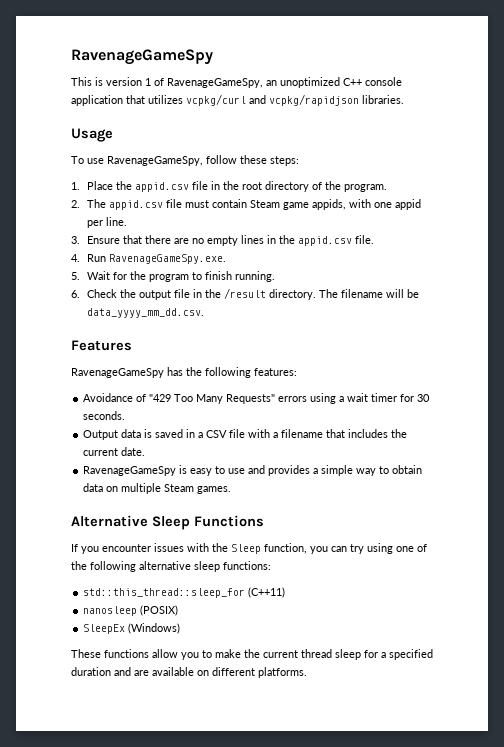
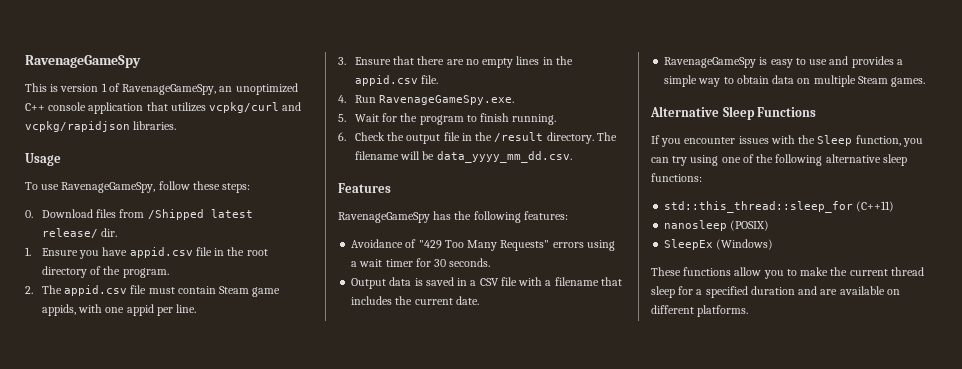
[71,181,133,190] 1. Place the -> [25,209,253,220] [41,228,118,238] [25,247,128,259] 0. Download files from /Shipped latest release/ dir. // 1. Ensure you have

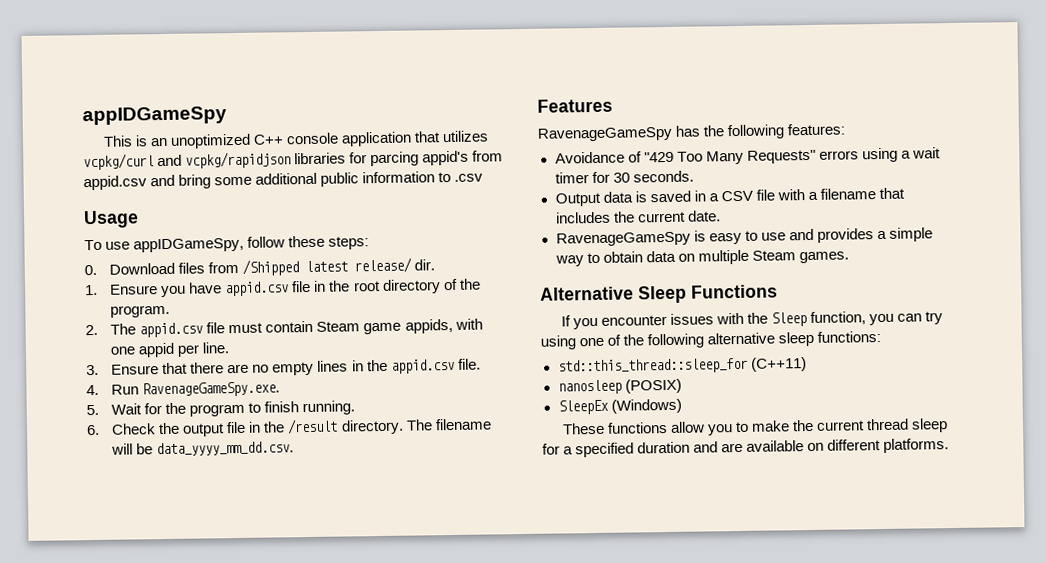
[25,55,141,68] RavenageGameSpy -> [82,106,227,126] appIDGameSpy
[60,83,217,95] version 1 of RavenageGameSpy, -> (148, 141) none
[133,121,177,130] libraries. -> [294,150,504,167] [83,171,484,191] libraries for parcing appid's from appid.csv and bring some additional public information to .csv
[61,182,156,193] RavenageGameSpy, -> [133,237,245,253] appIDGameSpy,

